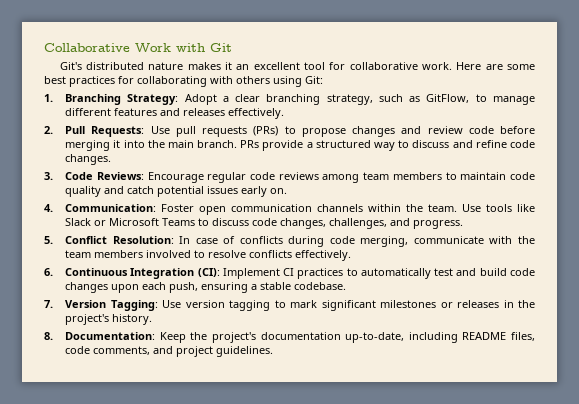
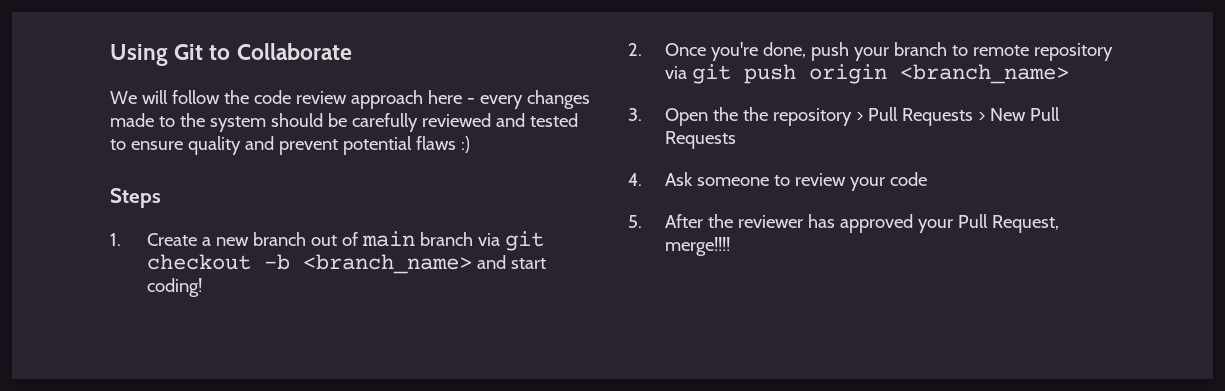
[44,43,232,52] [59,62,536,70] [44,76,323,87] [44,94,536,105] [65,108,285,119] [44,126,536,137] [65,140,536,151] [65,154,112,165] [44,172,536,183] [65,186,288,197] [44,204,535,215] [65,218,464,229] [44,236,535,247] [65,250,352,261] [44,268,536,279] [65,282,347,293] [44,300,536,311] [65,314,153,325] [44,332,535,343] [65,346,274,357] Collaborative Work with Git // Git's distributed nature makes it an excellent tool for collaborative work. Here are some best practices for collaborating with others using Git: // 1. Branching Strategy: Adopt a clear branching strategy, such as GitFlow, to manage different features and releases effectively. // 2. Pull Requests: Use pull requests (PRs) to propose changes and review code before merging it into the main branch. PRs provide a structured way to discuss and refine code changes. // 3. Code Reviews: Encourage regular code reviews among team members to maintain code quality and catch potential issues early on. // 4. Communication: Foster open communication channels within the team. Use tools like Slack or Microsoft Teams to discuss code changes, challenges, and progress. // 5. Conflict Resolution: In case of conflicts during code merging, communicate with the team members involved to resolve conflicts effectively. // 6. Continuous Integration (CI): Implement CI practices to automatically test and build code changes upon each push, ensuring a stable codebase. // 7. Version Tagging: Use version tagging to mark significant milestones or releases in the project's history. // 8. Documentation: Keep the project's documentation up-to-date, including README files, code comments, and project guidelines. -> [110,43,352,66] [110,90,590,109] [110,113,578,132] [110,136,470,155] [110,188,161,208] [110,231,544,251] [146,254,546,274] [146,278,202,297] [628,42,1113,61] [664,64,1069,84] [628,107,1060,126] [664,131,736,149] [628,172,927,191] [628,214,1059,233] [664,237,730,256] Using Git to Collaborate // We will follow the code review approach here - every changes made to the system should be carefully reviewed and tested to ensure quality and prevent potential flaws :) // Steps // 1. Create a new branch out of main branch via git checkout -b <branch_name> and start coding! // 2. Once you're done, push your branch to remote repository via git push origin <branch_name> // 3. Open the the repository > Pull Requests > New Pull Requests // 4. Ask someone to review your code // 5. After the reviewer has approved your Pull Request, merge!!!!

